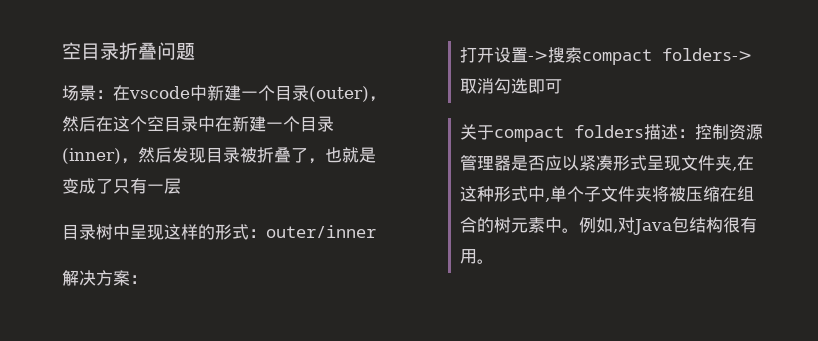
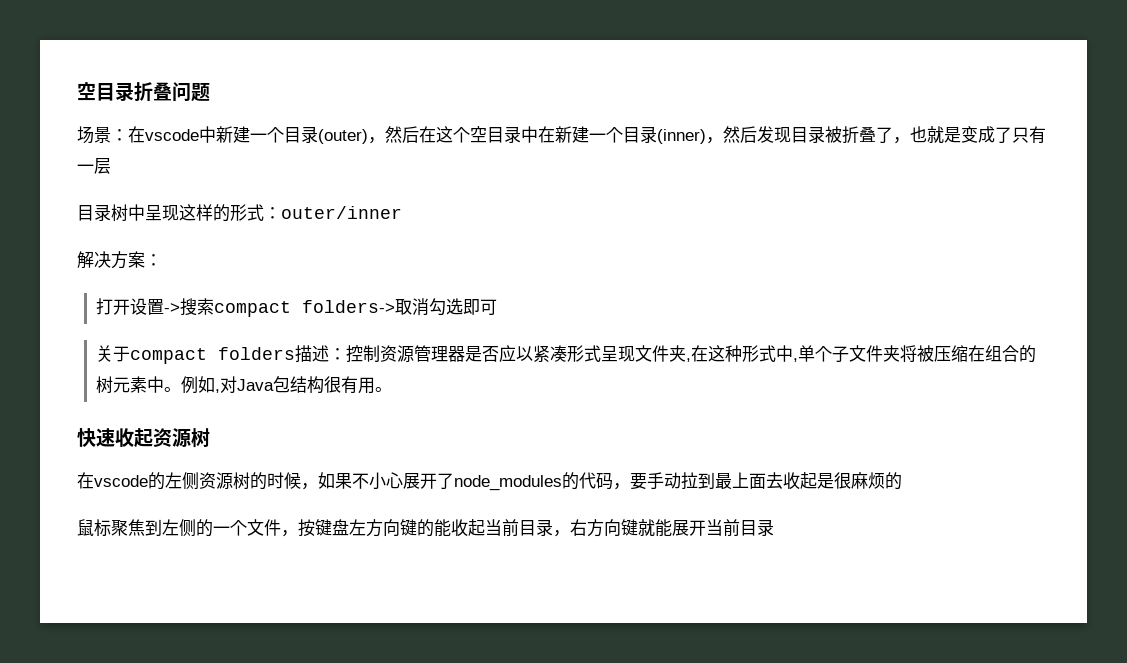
(494, 261) none -> [77,428,210,448] [77,472,902,491] [77,519,774,537] // 快速收起资源树 // 在vscode的左侧资源树的时候，如果不小心展开了node_modules的代码，要手动拉到最上面去收起是很麻烦的 // 鼠标聚焦到左侧的一个文件，按键盘左方向键的能收起当前目录，右方向键就能展开当前目录

